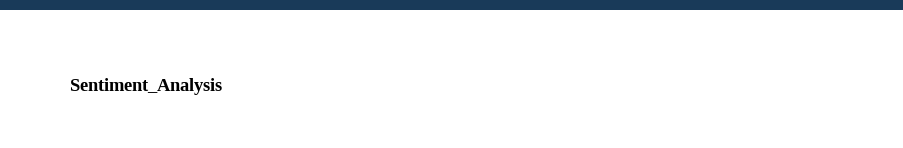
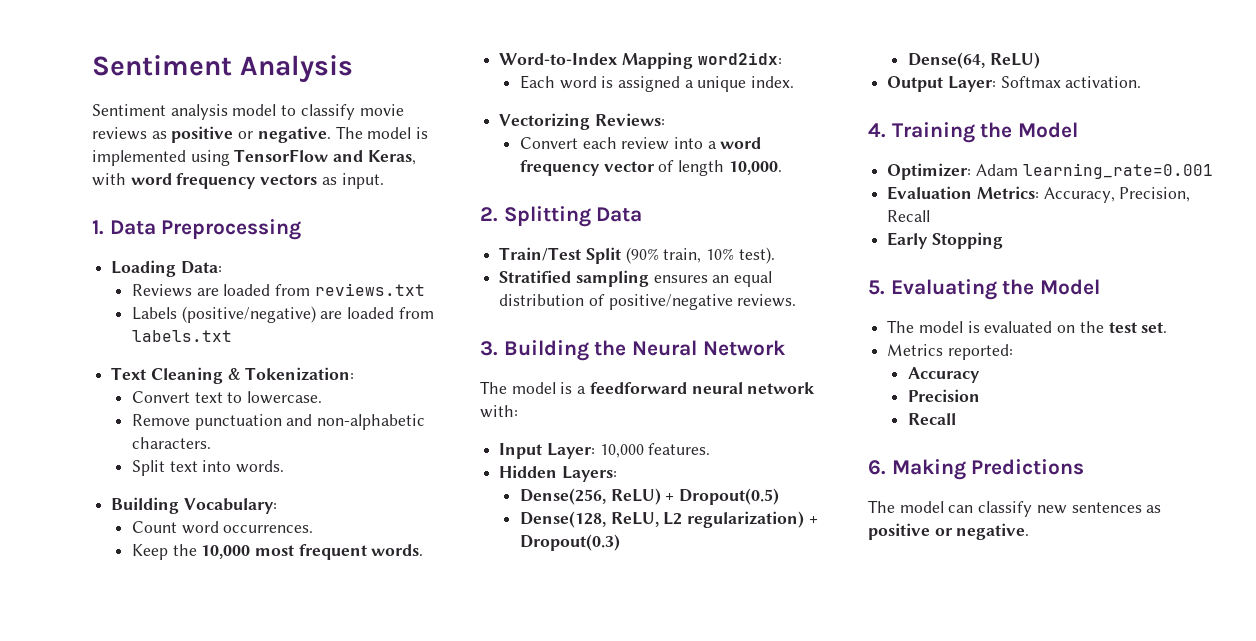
[70,78,222,95] Sentiment_Analysis -> [92,55,353,83] [92,104,404,120] [92,126,429,143] [92,149,416,166] [92,173,384,189] [92,219,302,240] [111,260,222,277] [131,283,425,297] [131,306,434,323] [131,330,232,342] [111,367,355,384] [131,391,323,404] [131,414,426,430] [131,437,211,449] [131,460,285,476] [111,497,277,514] [131,521,314,534] [131,544,424,560] [499,52,782,69] [519,75,795,92] [499,113,665,130] [519,137,762,150] [519,160,782,176] [480,206,643,227] [499,247,775,264] [499,270,773,287] [499,294,797,310] [480,340,786,361] [480,381,816,394] [480,405,518,418] [499,443,711,459] [499,465,617,482] [519,488,780,505] [519,511,818,528] [519,534,620,551] [907,52,1040,69] [887,76,1142,92] [868,122,1079,143] [887,163,1213,180] [887,186,1191,203] [887,210,931,222] [887,232,1003,249] [868,279,1101,300] [887,320,1168,333] [887,344,1013,360] [907,367,980,383] [907,389,980,402] [907,413,956,425] [868,459,1085,480] [868,500,1162,517] [868,523,1030,540] Sentiment Analysis // Sentiment analysis model to classify movie reviews as positive or negative. The model is implemented using TensorFlow and Keras, with word frequency vectors as input. // 1. Data Preprocessing // Loading Data: // Reviews are loaded from reviews.txt // Labels (positive/negative) are loaded from labels.txt // Text Cleaning & Tokenization: // Convert text to lowercase. // Remove punctuation and non-alphabetic characters. // Split text into words. // Building Vocabulary: // Count word occurrences. // Keep the 10,000 most frequent words. // Word-to-Index Mapping word2idx: // Each word is assigned a unique index. // Vectorizing Reviews: // Convert each review into a word frequency vector of length 10,000. // 2. Splitting Data // Train/Test Split (90% train, 10% test). // Stratified sampling ensures an equal distribution of positive/negative reviews. // 3. Building the Neural Network // The model is a feedforward neural network with: // Input Layer: 10,000 features. // Hidden Layers: // Dense(256, ReLU) + Dropout(0.5) // Dense(128, ReLU, L2 regularization) + Dropout(0.3) // Dense(64, ReLU) // Output Layer: Softmax activation. // 4. Training the Model // Optimizer: Adam learning_rate=0.001 // Evaluation Metrics: Accuracy, Precision, Recall // Early Stopping // 5. Evaluating the Model // The model is evaluated on the test set. // Metrics reported: // Accuracy // Precision // Recall // 6. Making Predictions // The model can classify new sentences as positive or negative.

